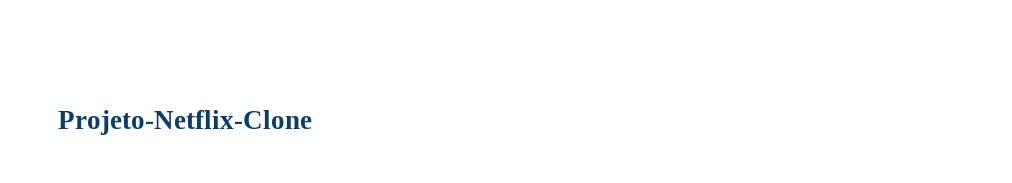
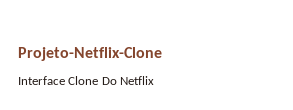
(312, 122) none -> [18,76,155,85] // Interface Clone Do Netflix

